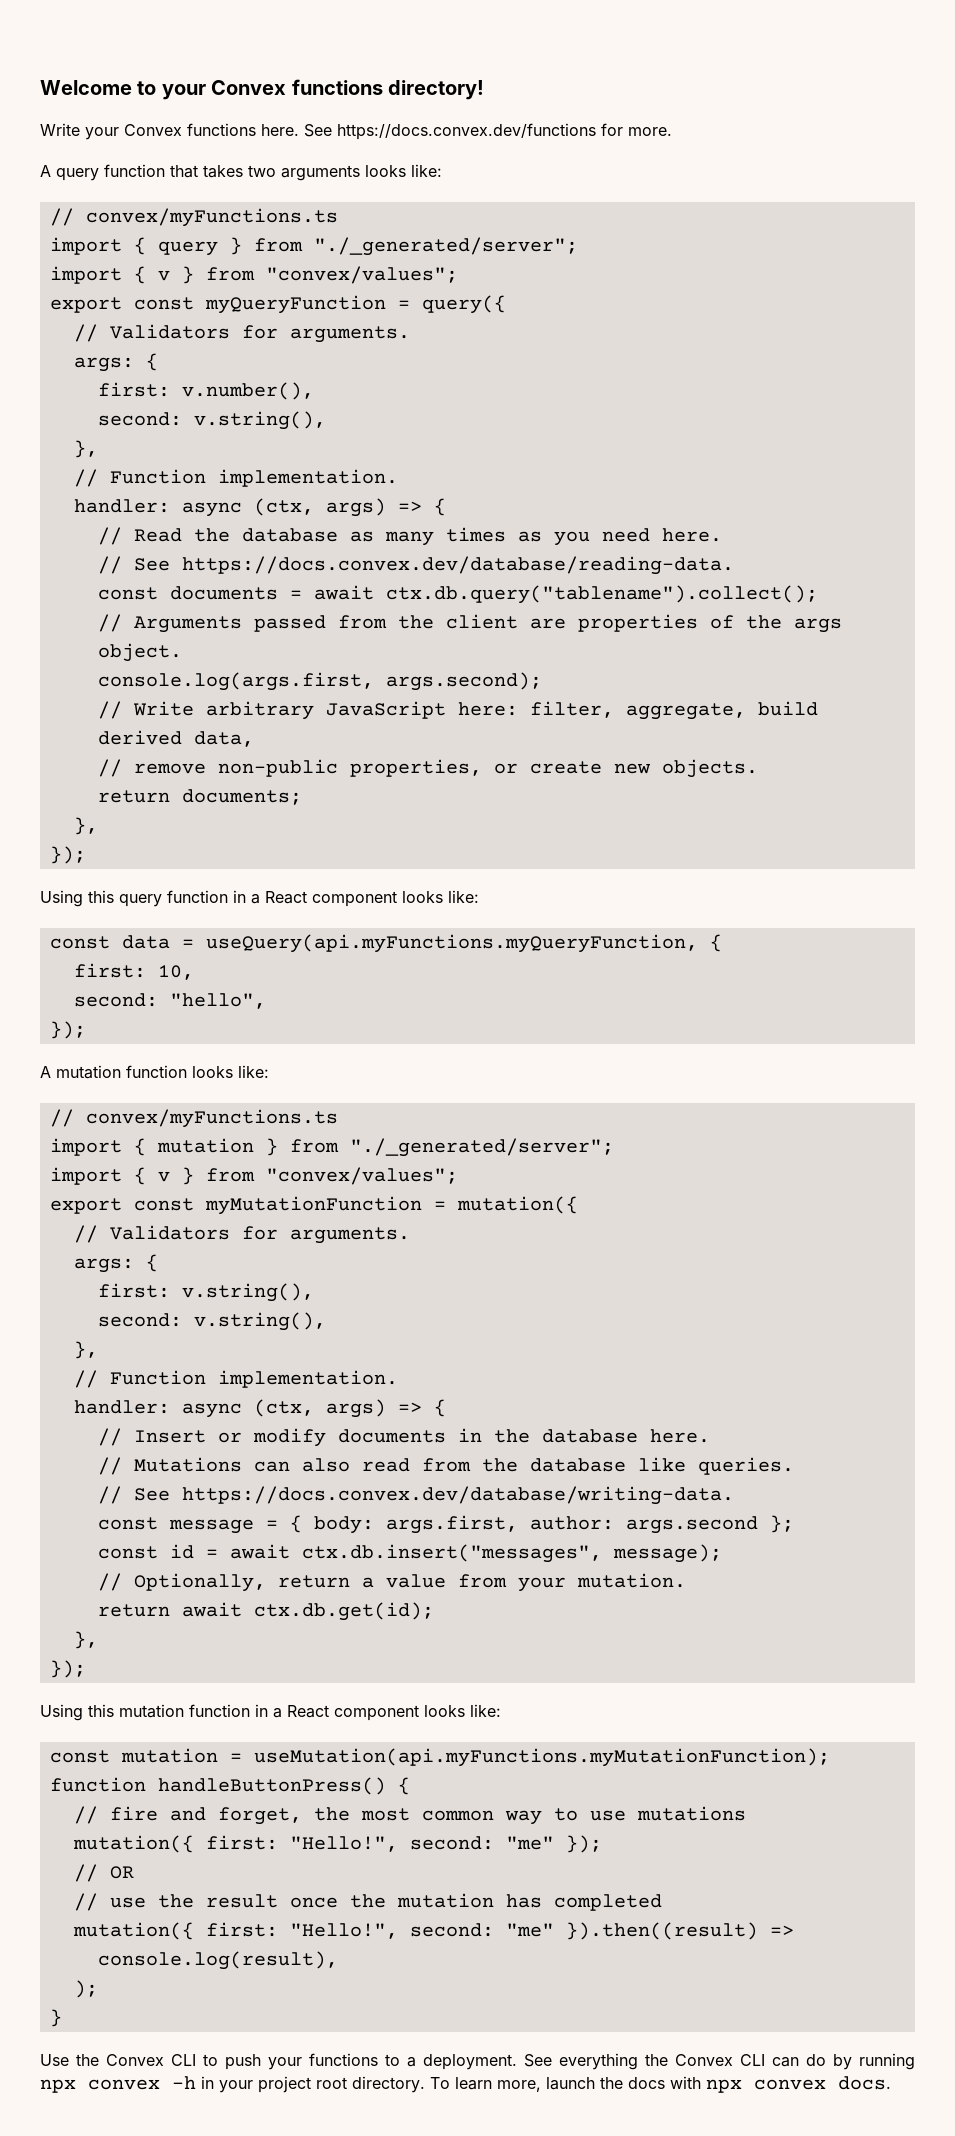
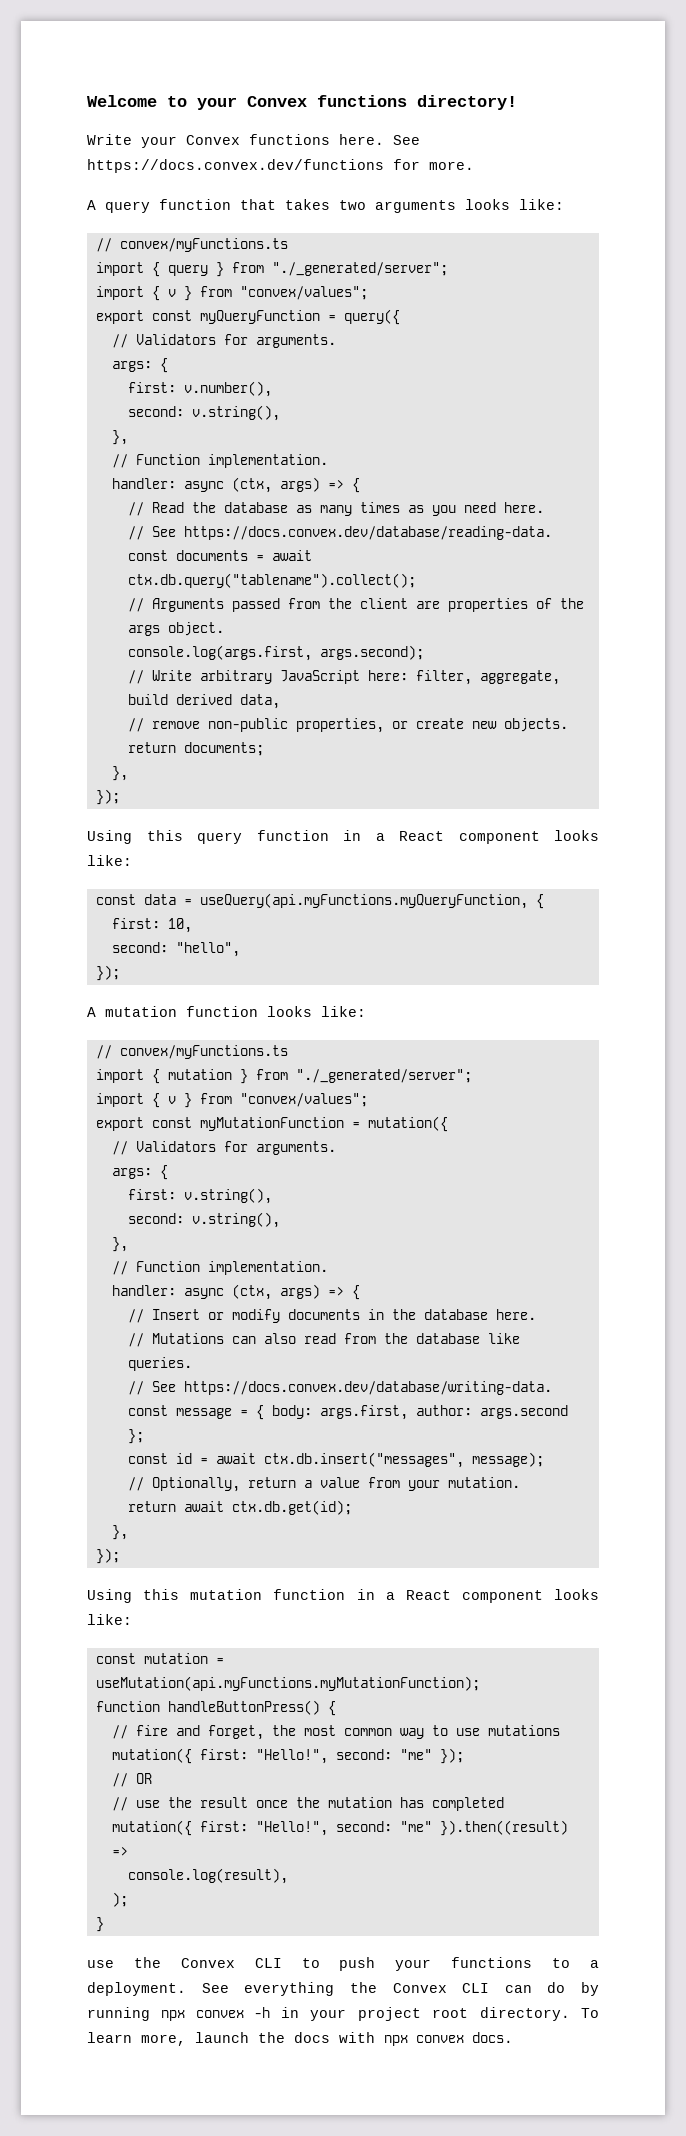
[40,2054,69,2066] Use -> [87,1960,114,1968] use

